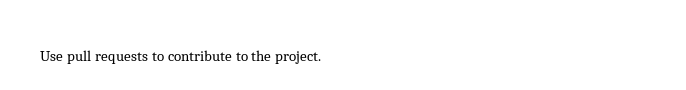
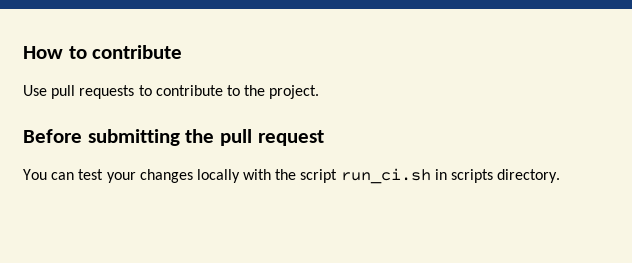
(40, 56) none -> [23,45,183,59] How to contribute //
(322, 57) none -> [23,129,324,146] [23,168,561,184] // Before submitting the pull request // You can test your changes locally with the script run_ci.sh in scripts directory.

